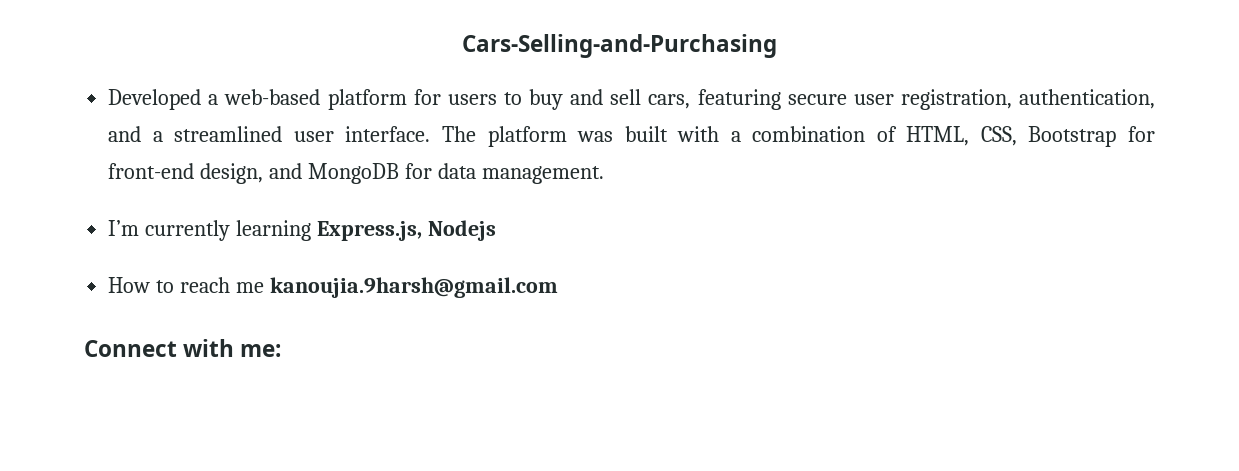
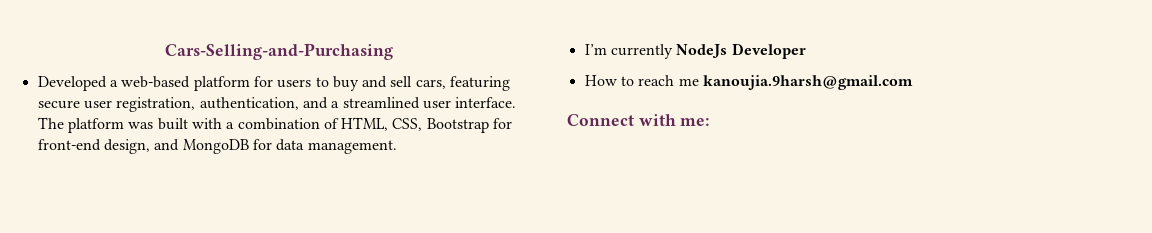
[236,220,496,241] learning Express.js, Nodejs -> [676,43,806,59] NodeJs Developer

